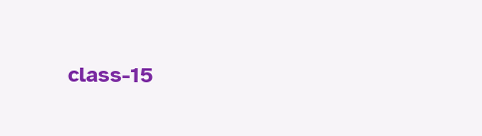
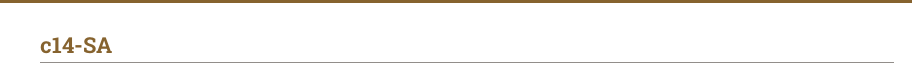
[67,67,153,83] class-15 -> [40,37,112,54] c14-SA

